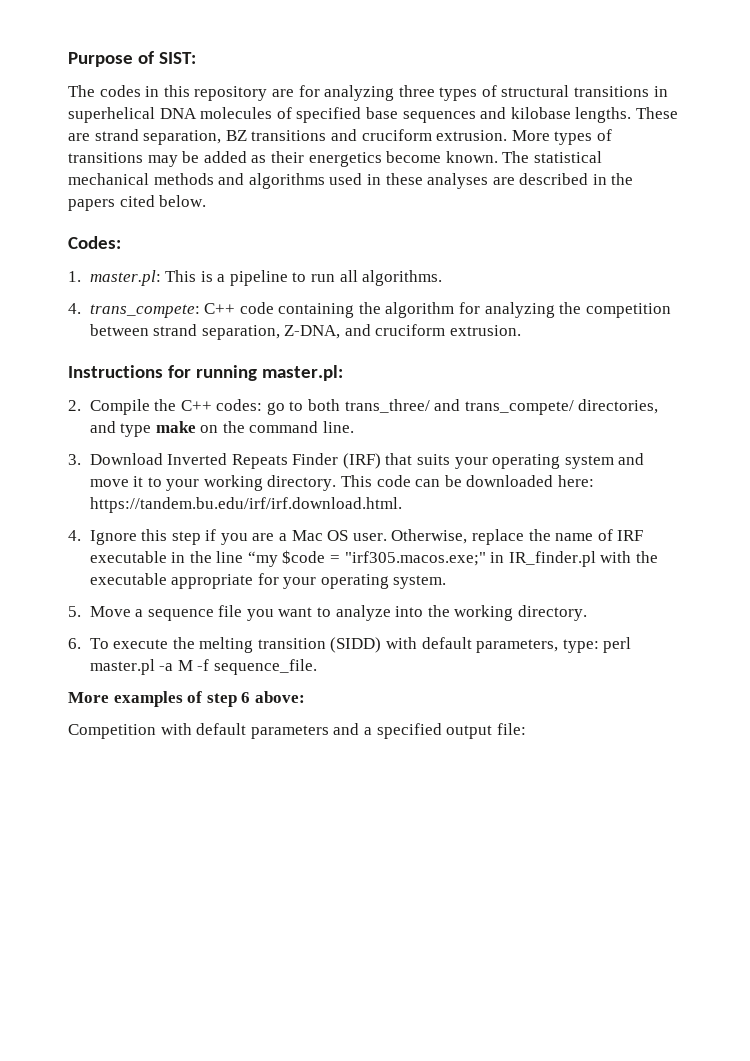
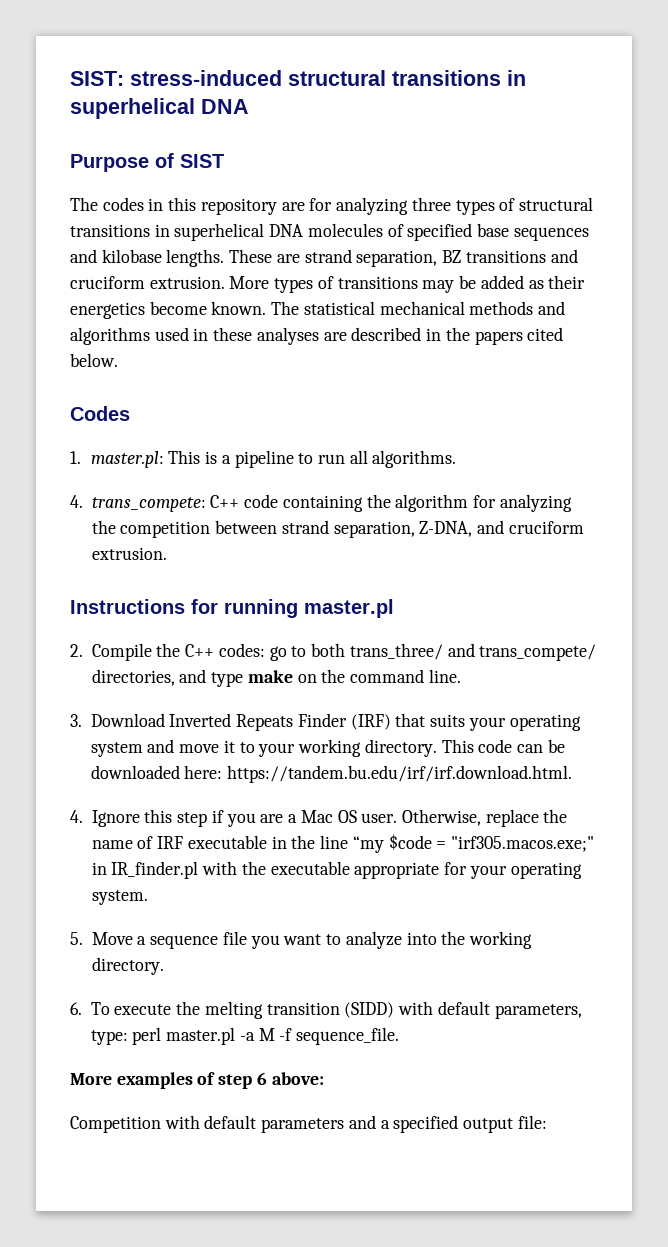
(68, 59) none -> [70,70,526,86] [70,98,249,119] SIST: stress-induced structural transitions in superhelical DNA //
[158,52,196,64] SIST: -> [180,154,224,168] SIST
[68,236,121,249] Codes: -> [70,406,130,421] Codes
[261,365,343,381] master.pl: -> [304,599,394,618] master.pl

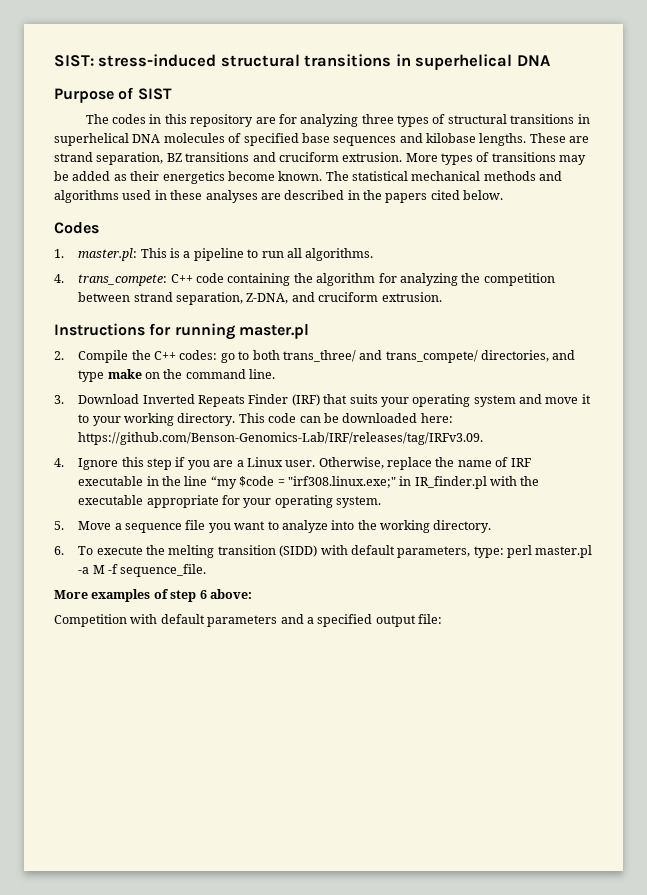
[227,765,573,783] https://tandem.bu.edu/irf/irf.download.html. -> [78,432,484,445] https://github.com/Benson-Genomics-Lab/IRF/releases/tag/IRFv3.09.
[300,810,357,823] Mac OS -> [246,457,283,467] Linux
[451,836,594,852] "irf305.macos.exe;" -> [287,476,396,488] "irf308.linux.exe;"

